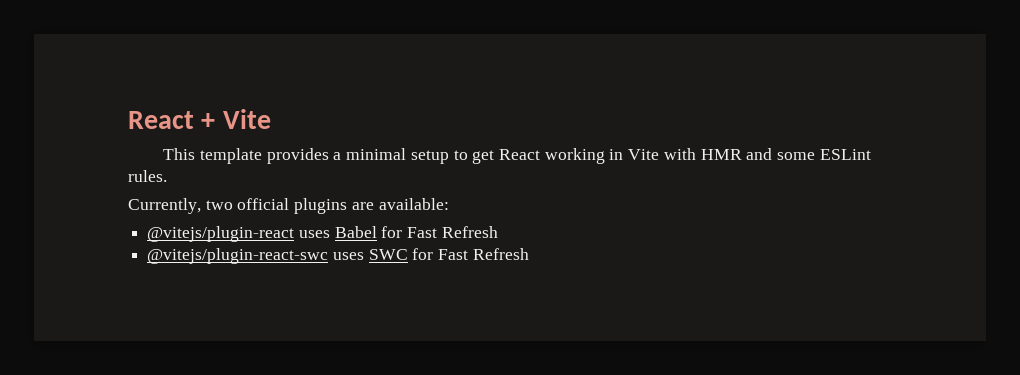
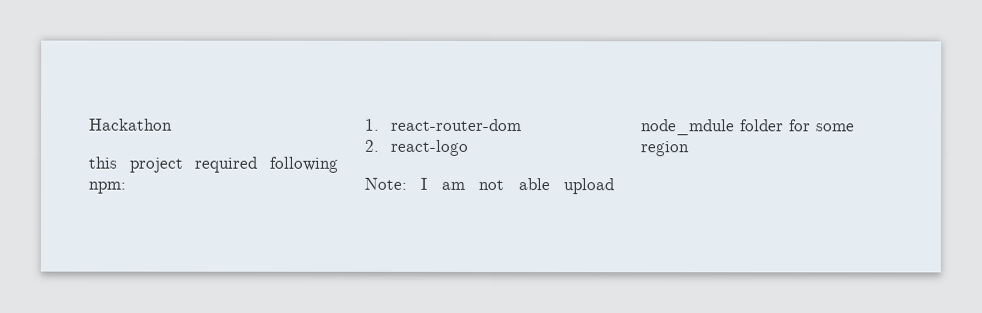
[128,109,271,129] [163,148,871,164] [128,170,167,182] [128,198,449,214] [147,226,498,242] [147,248,529,264] React + Vite // This template provides a minimal setup to get React working in Vite with HMR and some ESLint rules. // Currently, two official plugins are available: // @vitejs/plugin-react uses Babel for Fast Refresh // @vitejs/plugin-react-swc uses SWC for Fast Refresh -> [89,118,173,131] [88,156,338,173] [88,181,126,194] [365,118,523,132] [365,139,470,156] [364,177,614,195] [641,119,855,136] [641,141,690,157] Hackathon // this project required following npm: // 1. react-router-dom // 2. react-logo // Note: I am not able upload node_mdule folder for some region

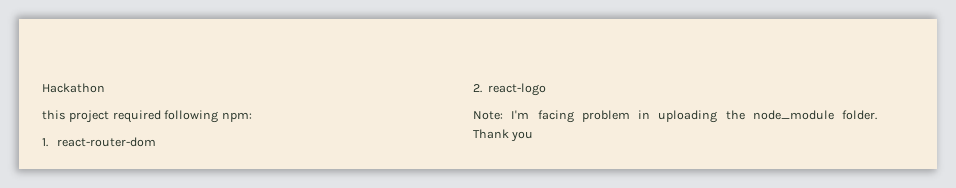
[420,177,614,195] [641,119,855,136] [641,141,690,157] I am not able upload node_mdule folder for some region -> [511,110,877,123] [473,129,534,142] I'm facing problem in uploading the node_module folder. Thank you

